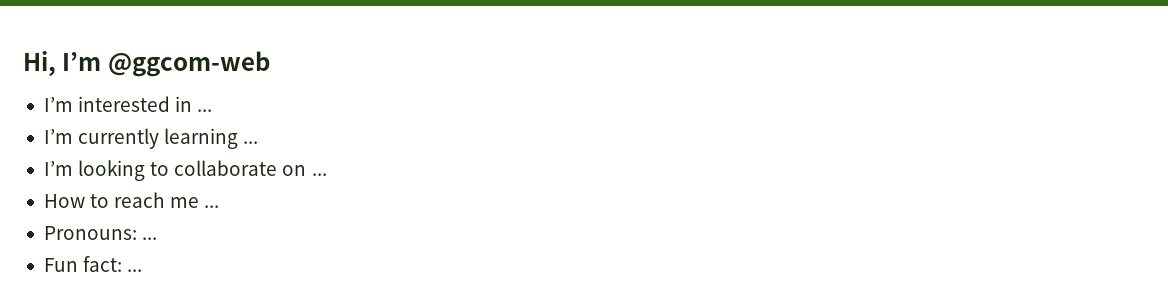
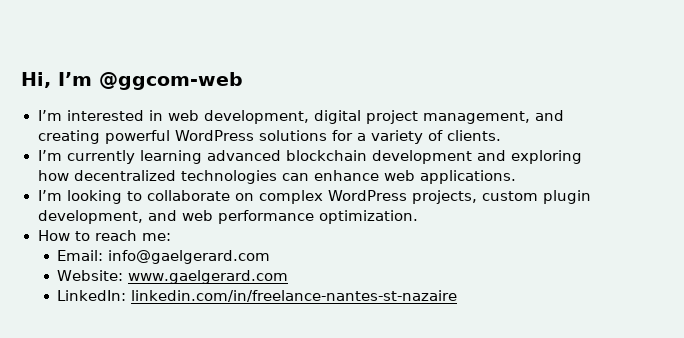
[197,109,213,112] [43,128,259,149] ... // I’m currently learning ... -> [167,110,564,124] [37,130,502,144] [37,150,582,164] [37,170,516,184] web development, digital project management, and creating powerful WordPress solutions for a variety of clients. // I’m currently learning advanced blockchain development and exploring how decentralized technologies can enhance web applications.
[311,173,327,176] [43,192,220,208] [43,226,158,240] [43,256,143,272] ... // How to reach me ... // Pronouns: ... // Fun fact: ... -> [258,190,592,204] [37,210,418,224] [37,230,171,241] [57,250,271,264] [57,270,289,284] [57,290,458,302] complex WordPress projects, custom plugin development, and web performance optimization. // How to reach me: // Email: info@gaelgerard.com // Website: www.gaelgerard.com // LinkedIn: linkedin.com/in/freelance-nantes-st-nazaire

